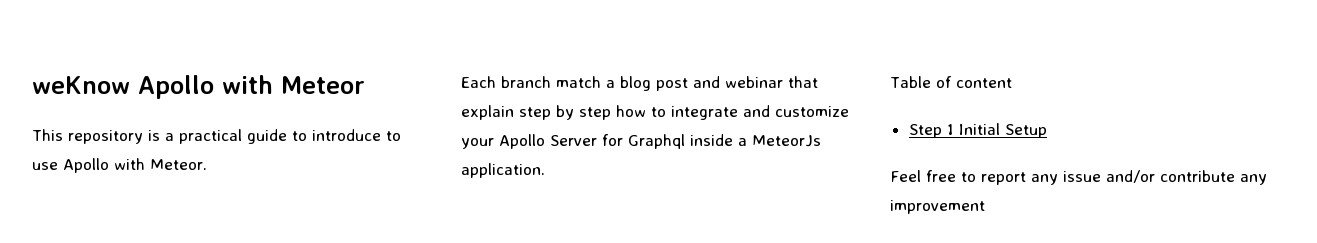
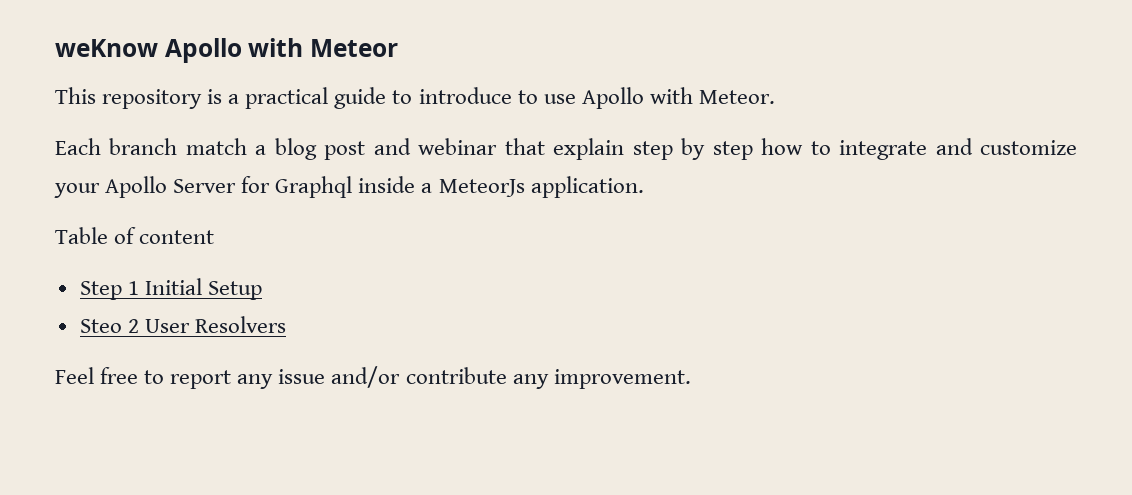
(1047, 131) none -> [79,316,286,333] // Steo 2 User Resolvers
[890,200,985,214] improvement -> [553,369,691,389] improvement.

